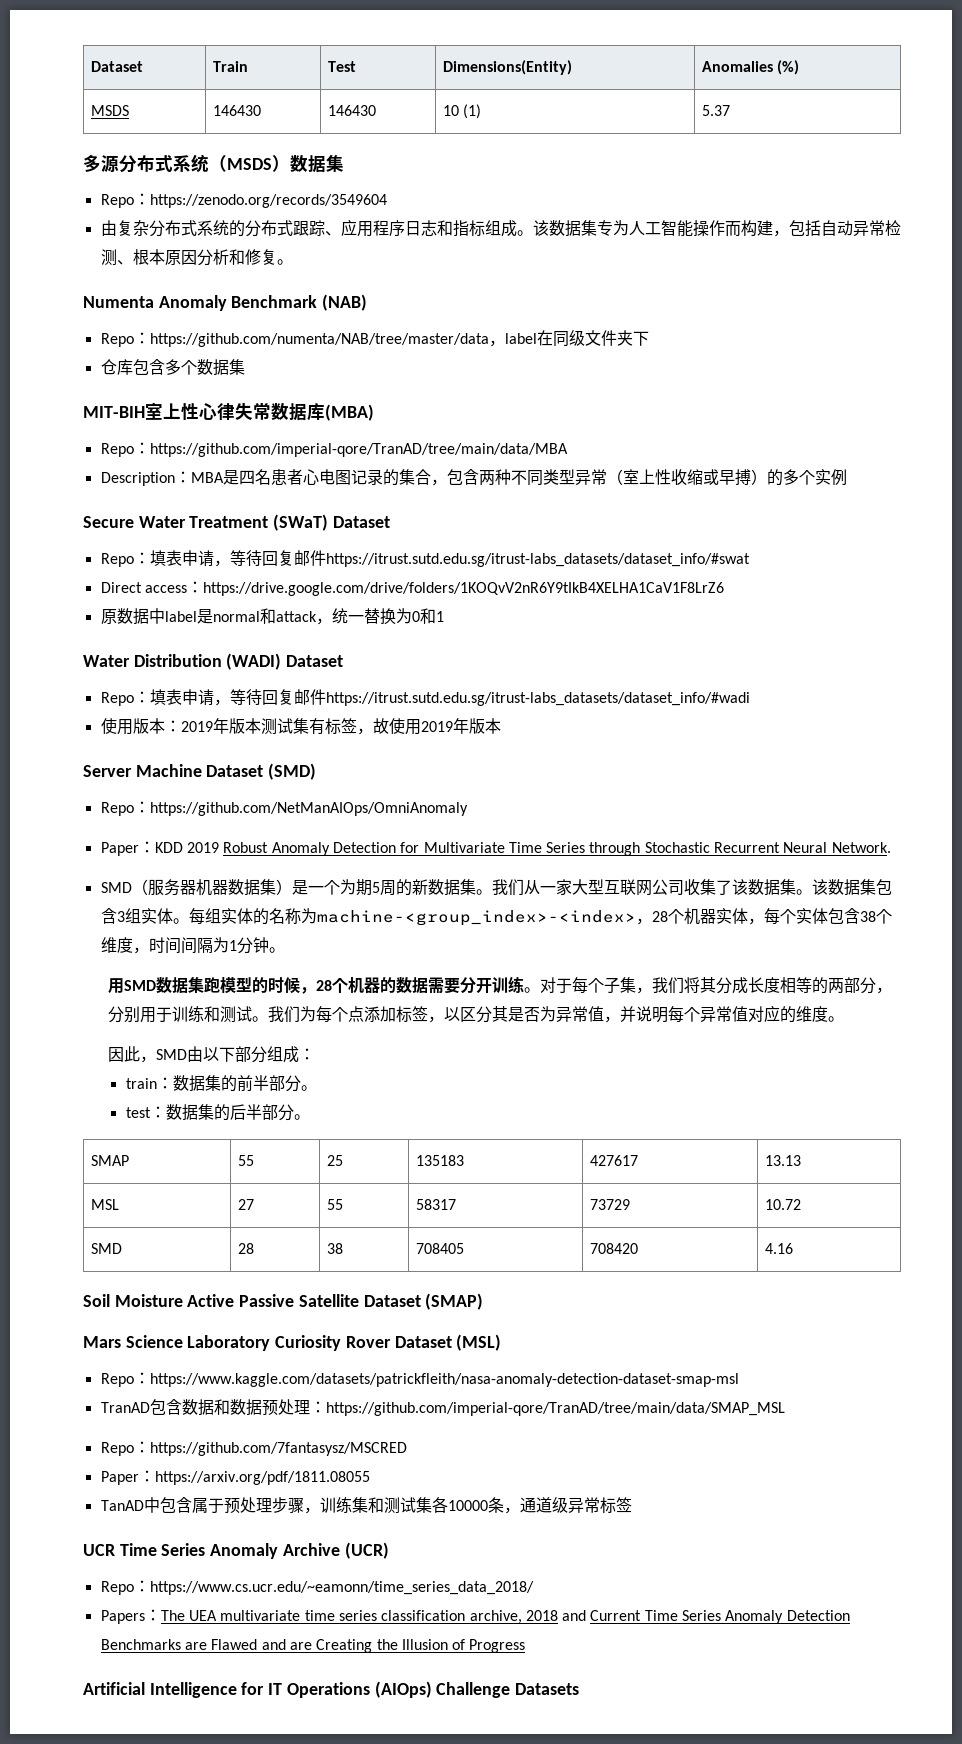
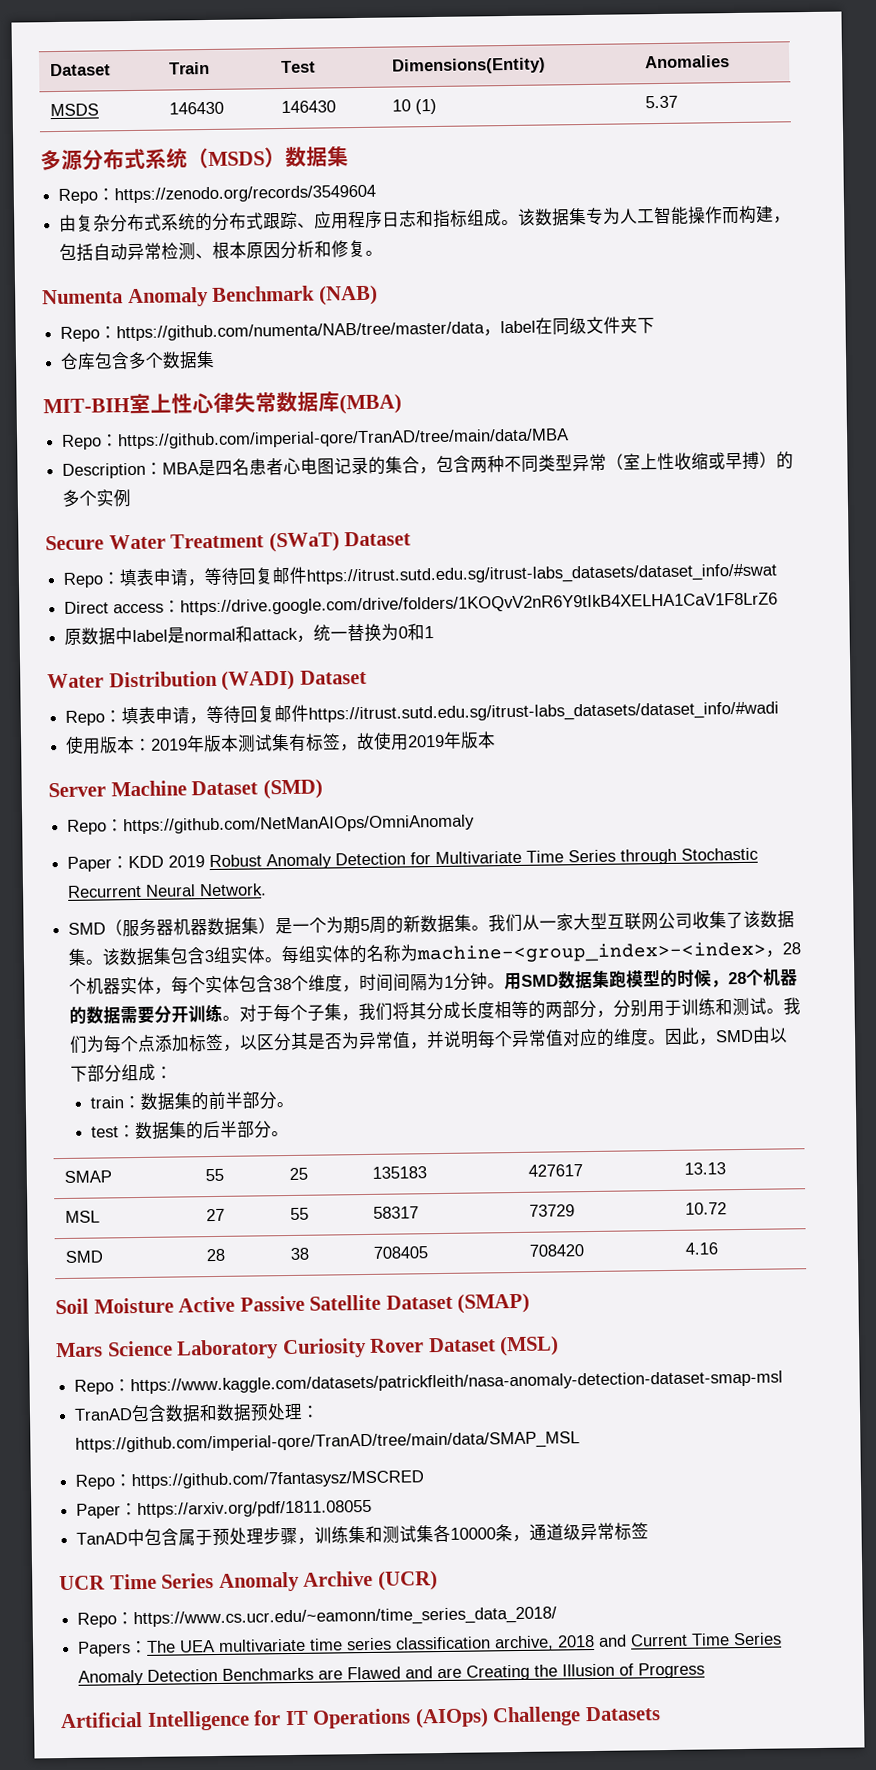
[777,60,800,75] (%) -> (731, 62) none
(285, 950) // -> (506, 986) none
(845, 1019) // -> (667, 1041) none

